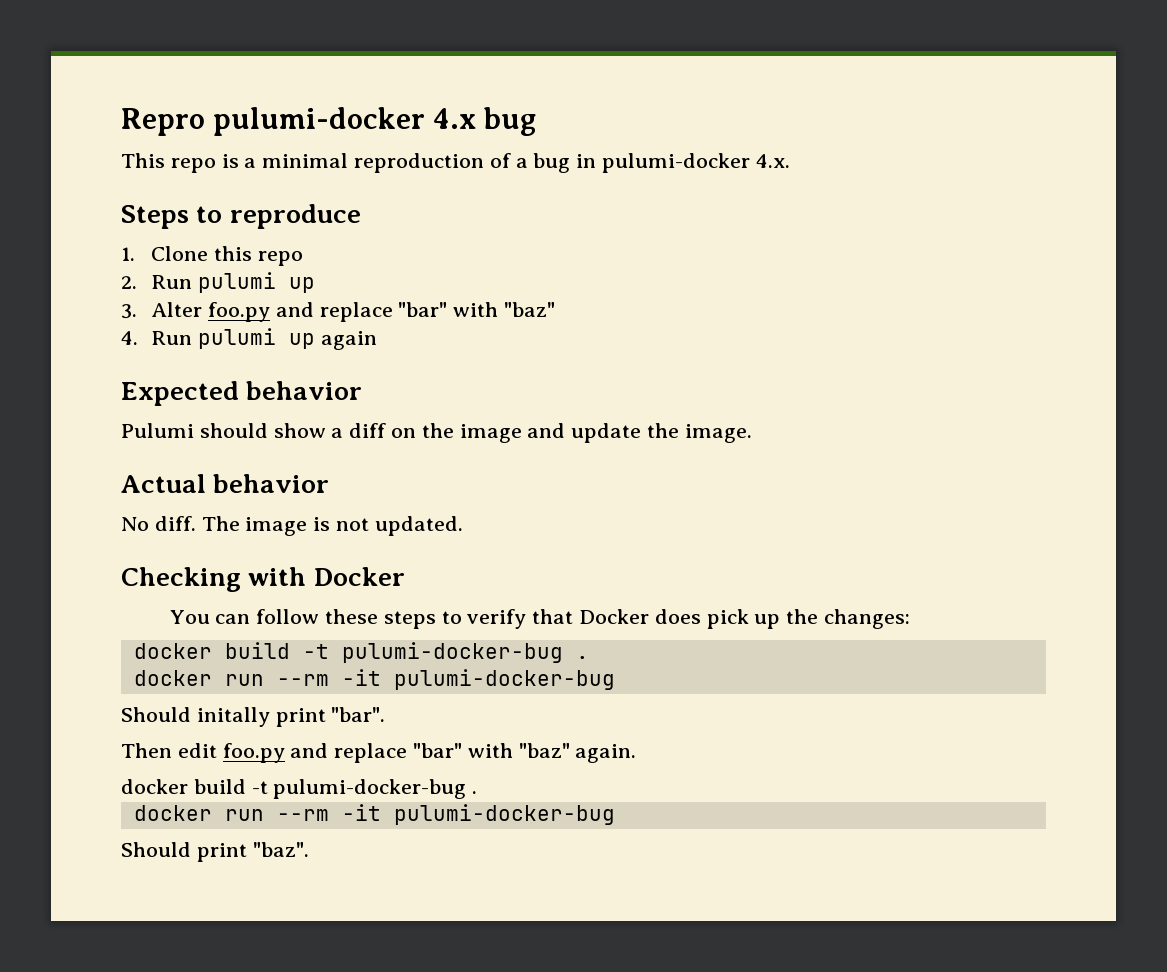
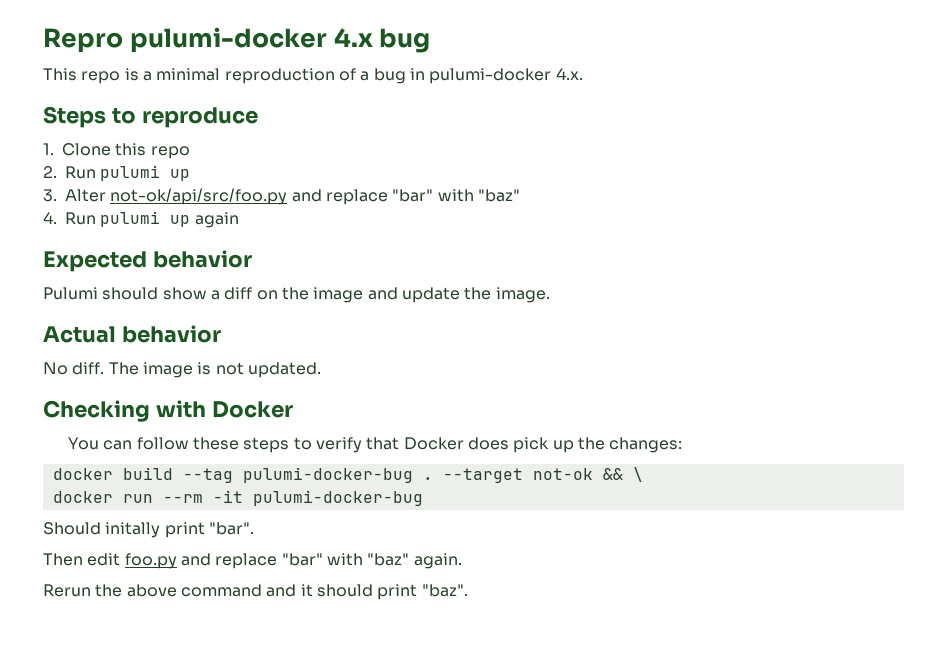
[207,302,270,322] foo.py -> [110,188,288,205] not-ok/api/src/foo.py
[302,642,589,663] -t pulumi-docker-bug . -> [182,467,643,483] --tag pulumi-docker-bug . --target not-ok && \
[121,779,478,799] [133,804,615,825] [121,842,191,857] docker build -t pulumi-docker-bug . // docker run --rm -it pulumi-docker-bug // Should -> [43,584,373,597] Rerun the above command and it should

